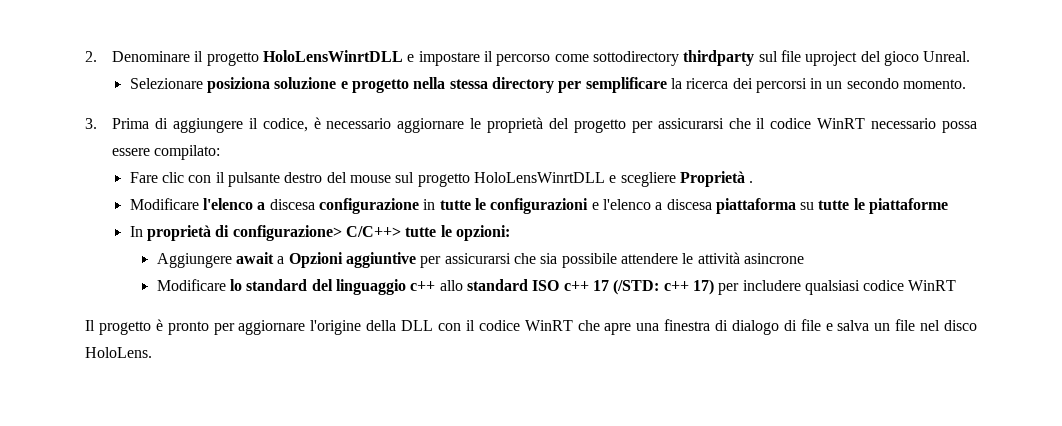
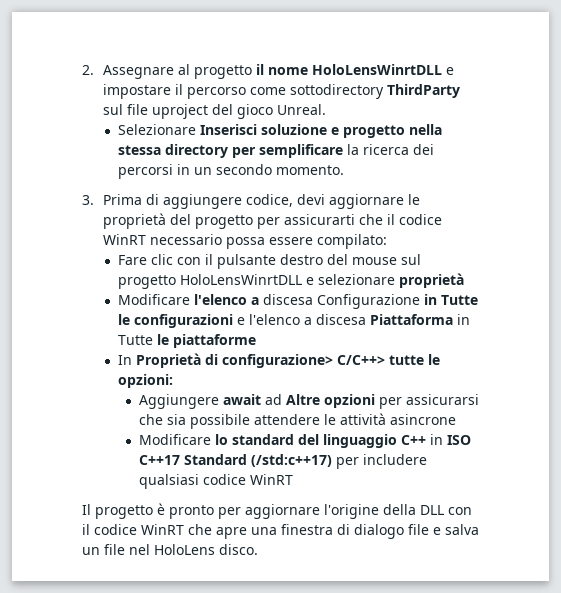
[112,51,259,66] Denominare il progetto -> [102,64,308,79] Assegnare al progetto il nome
[683,50,755,66] thirdparty -> [386,84,460,98] ThirdParty
[206,77,270,93] posiziona -> [200,124,258,135] Inserisci
[248,117,392,132] il codice, è necessario -> [245,194,325,207] codice, devi
[657,118,724,129] assicurarsi -> [283,214,355,225] assicurarti
[620,171,754,187] scegliere Proprietà . -> [318,273,465,288] selezionare proprietà
[318,198,471,214] configurazione in tutte -> [317,294,479,309] Configurazione in Tutte
[715,198,850,214] piattaforma su tutte -> [370,314,471,325] [118,335,154,345] Piattaforma in Tutte
[146,225,211,241] proprietà -> [136,353,202,368] Proprietà
[277,252,417,268] a Opzioni aggiuntive -> [264,394,375,408] ad Altre opzioni
[410,279,714,295] c++ allo standard ISO c++ 17 (/STD: c++ 17) -> [400,434,471,445] [138,454,332,467] C++ in ISO C++17 Standard (/std:c++17)
[783,320,797,331] di -> (404, 531) none
[943,320,977,331] [85,347,152,358] disco HoloLens. -> [154,544,258,555] HoloLens disco.

